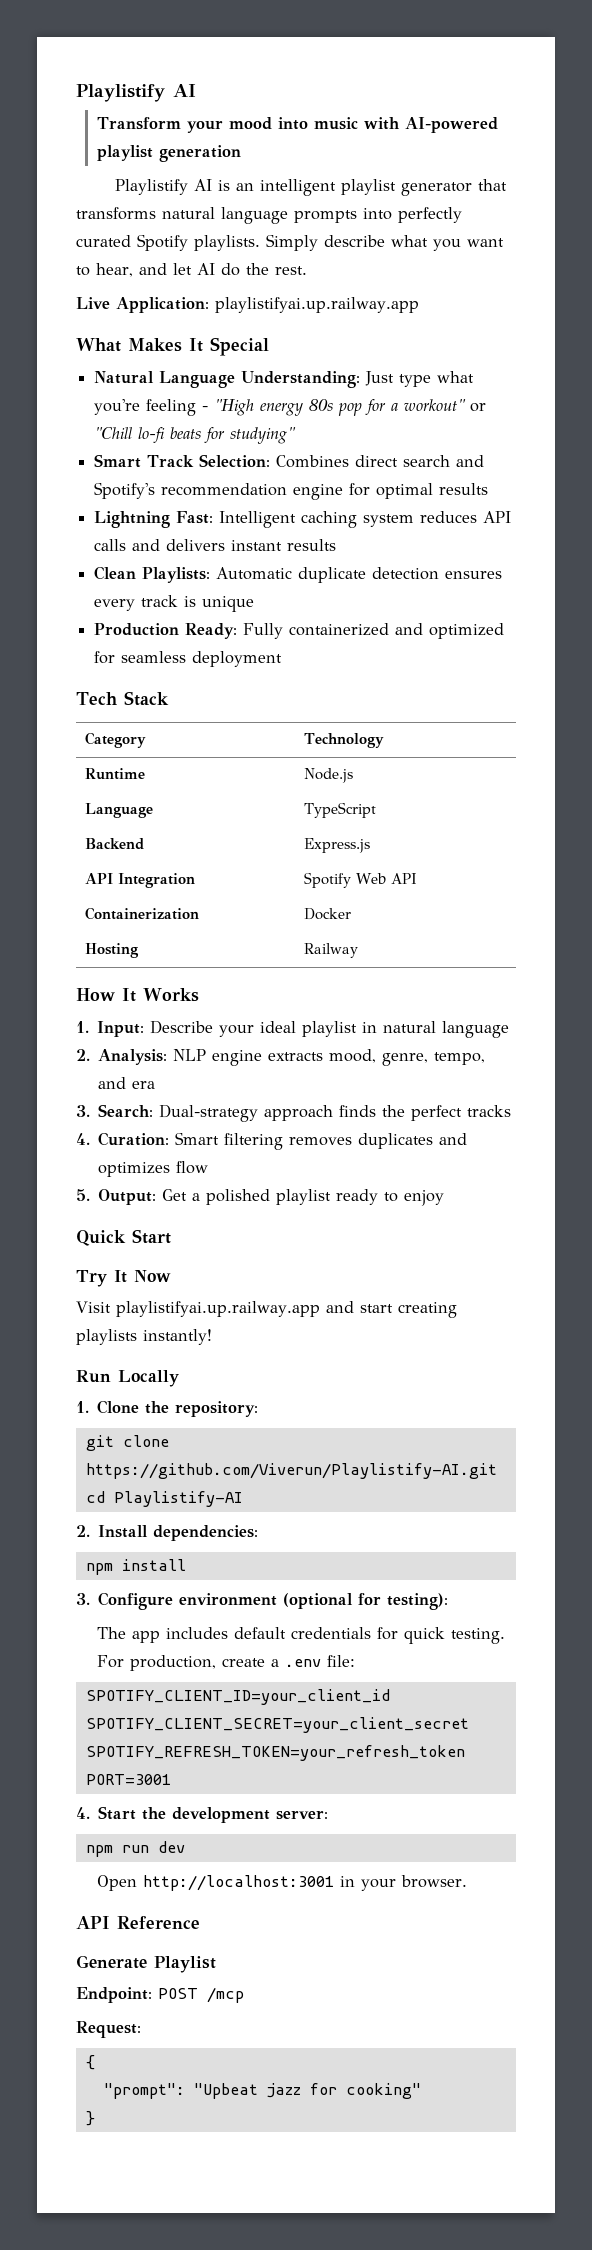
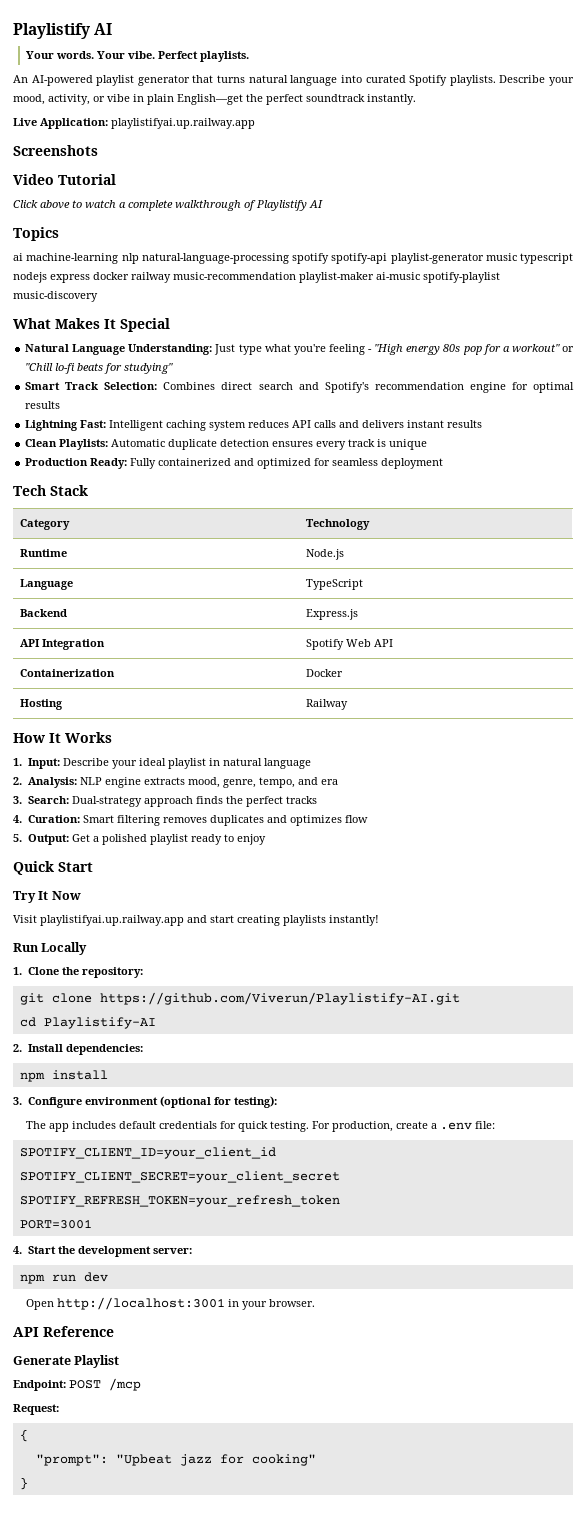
[76,84,196,102] [96,117,498,133] [96,145,241,162] [114,179,336,196] Playlistify AI // Transform your mood into music with AI-powered playlist generation // Playlistify AI is an intelligent -> [13,23,113,39] [25,51,249,62] [13,75,93,86] Playlistify AI // Your words. Your vibe. Perfect playlists. // An AI-powered
[76,207,462,224] [76,234,504,251] [76,263,307,277] [76,297,419,313] transforms natural language prompts into perfectly curated Spotify playlists. Simply describe what you want to hear, and let AI do the rest. // Live Application: playlistifyai.up.railway.app -> [217,75,575,86] [13,94,416,105] [13,118,255,129] [13,145,98,156] [13,174,116,185] [13,200,323,211] [13,227,59,241] [13,253,573,264] [13,272,500,283] [13,291,98,302] turns natural language into curated Spotify playlists. Describe your mood, activity, or vibe in plain English—get the perfect soundtrack instantly. // Live Application: playlistifyai.up.railway.app // Screenshots // Video Tutorial // Click above to watch a complete walkthrough of Playlistify AI // Topics // ai machine-learning nlp natural-language-processing spotify spotify-api playlist-generator music typescript nodejs express docker railway music-recommendation playlist-maker ai-music spotify-playlist music-discovery

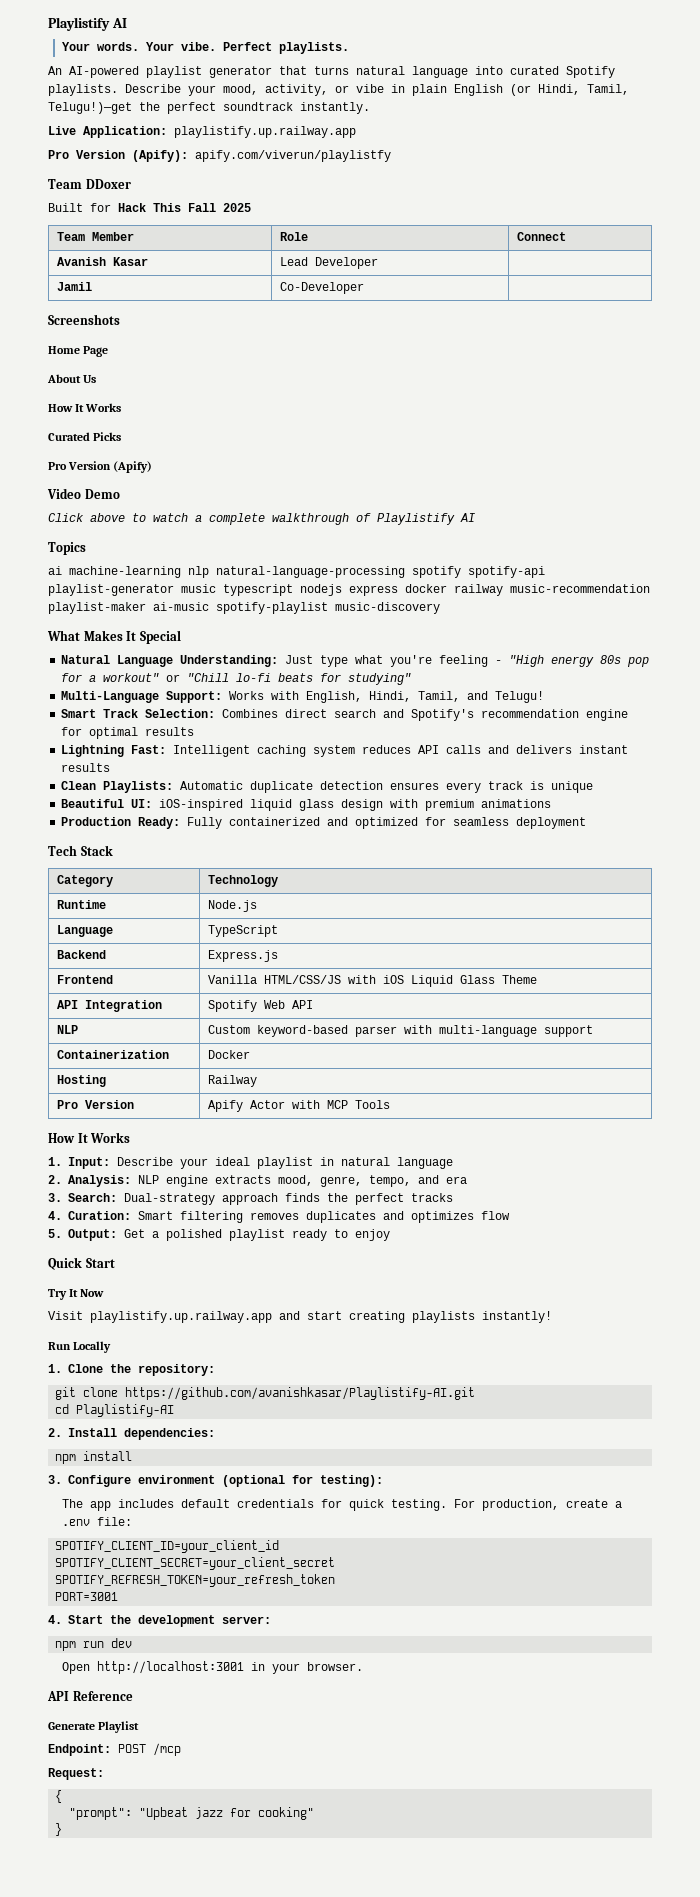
[177,94,243,105] English—get -> [454,84,629,96] [48,102,132,114] English (or Hindi, Tamil, Telugu!)—get
[111,118,255,129] [13,145,98,156] playlistifyai.up.railway.app // Screenshots -> [174,126,356,138] [48,150,391,162] [48,179,131,189] [48,203,251,212] [57,232,135,241] [280,232,309,241] [517,232,567,241] [57,257,149,266] [280,257,379,269] [57,282,93,291] [280,282,365,294] [48,314,120,325] [48,346,109,357] [47,374,97,383] [48,403,122,412] [48,432,122,441] [48,461,153,473] playlistify.up.railway.app // Pro Version (Apify): apify.com/viverun/playlistfy // Team DDoxer // Built for Hack This Fall 2025 // Team Member | Role | Connect // Avanish Kasar | Lead Developer | // Jamil | Co-Developer | // Screenshots // Home Page // About Us // How It Works // Curated Picks // Pro Version (Apify)
[58,174,116,185] Tutorial -> [84,489,120,499] Demo
(174, 368) none -> [61,691,545,703] // Multi-Language Support: Works with English, Hindi, Tamil, and Telugu!
(428, 444) none -> [61,799,552,811] // Beautiful UI: iOS-inspired liquid glass design with premium animations
(359, 614) none -> [57,975,114,984] [208,975,538,987] // Frontend | Vanilla HTML/CSS/JS with iOS Liquid Glass Theme
[20,669,116,677] [306,669,344,677] [20,699,64,710] [306,699,349,710] Containerization | Docker // Hosting | Railway -> [57,1025,79,1034] [208,1025,594,1037] [57,1050,170,1059] [208,1050,251,1059] [57,1075,107,1087] [208,1075,258,1087] [57,1100,135,1109] [208,1100,391,1112] NLP | Custom keyword-based parser with multi-language support // Containerization | Docker // Hosting | Railway // Pro Version | Apify Actor with MCP Tools
[40,915,184,926] playlistifyai.up.railway.app -> [90,1311,272,1323] playlistify.up.railway.app
[99,992,460,1005] https://github.com/Viverun/Playlistify-AI.git -> [125,1387,476,1400] https://github.com/avanishkasar/Playlistify-AI.git

